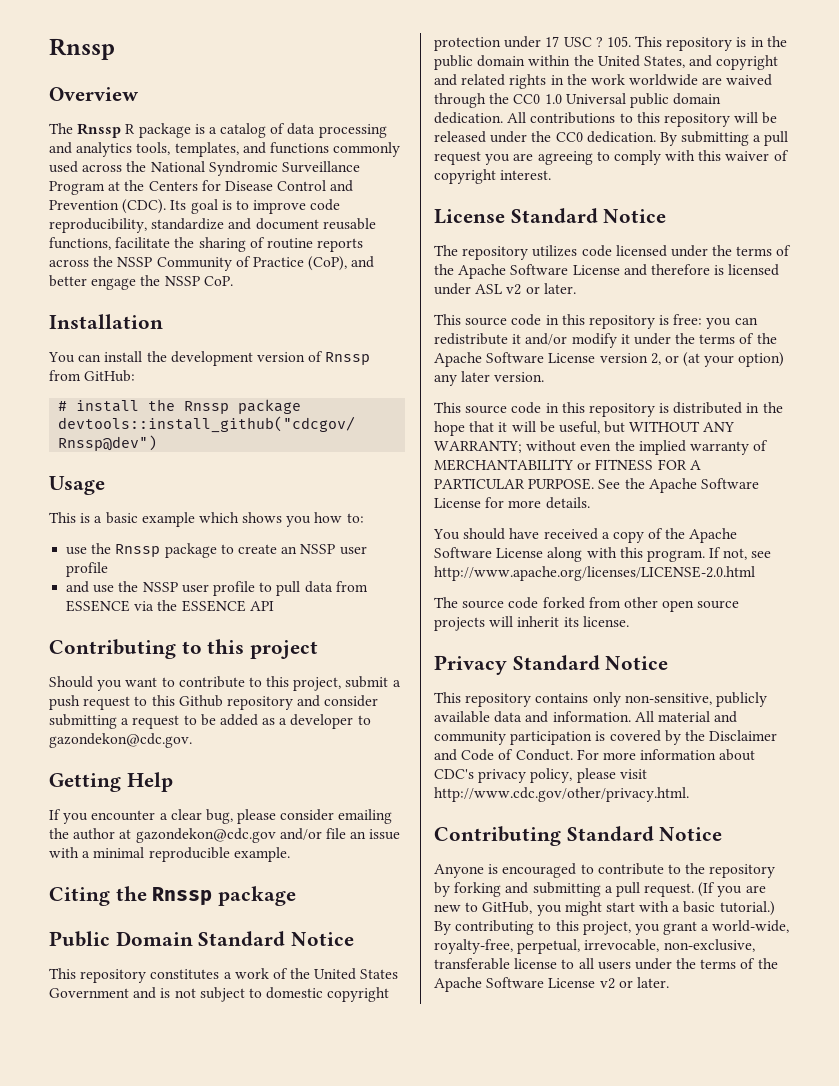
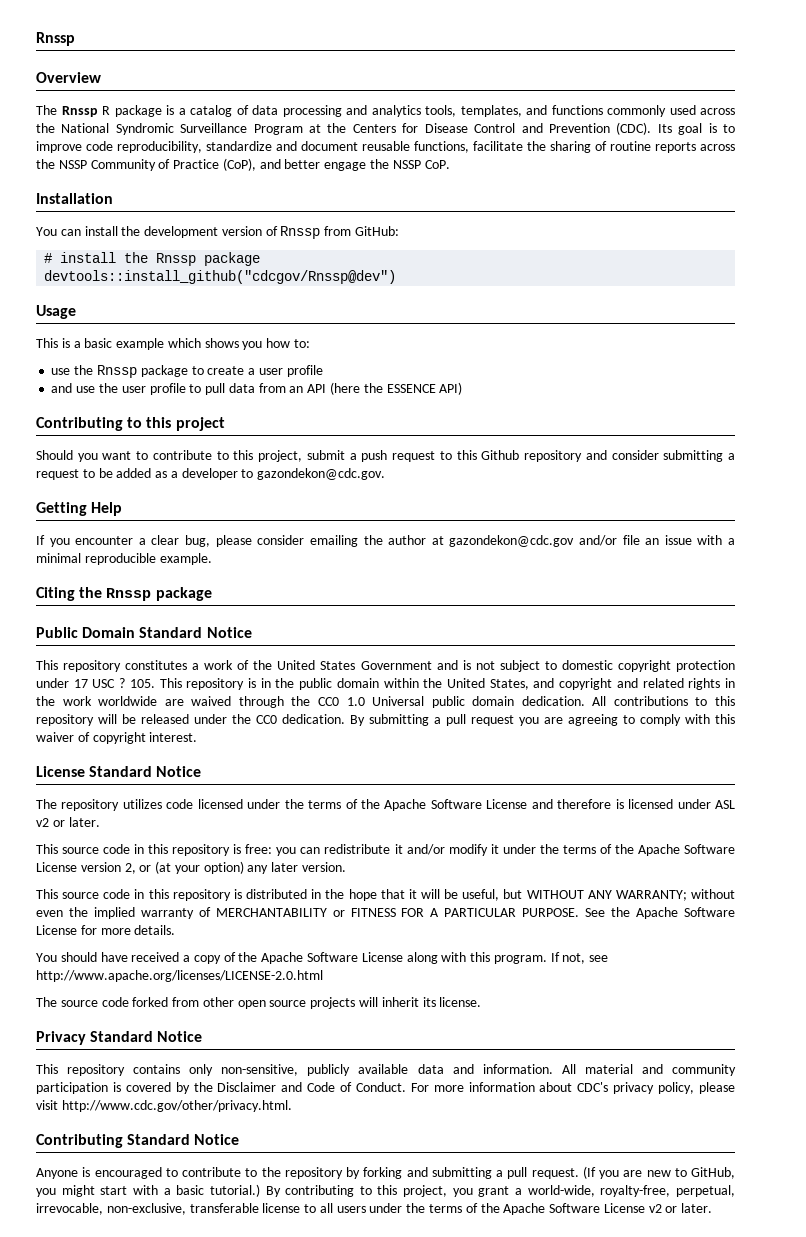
[281,544,336,554] an NSSP -> [248,368,256,375] a
[142,582,178,592] NSSP -> (118, 388) none
[66,600,155,612] ESSENCE via -> [289,382,360,395] an API (here
[249,601,274,611] API -> [439,382,463,395] API)

